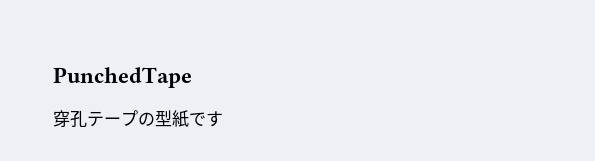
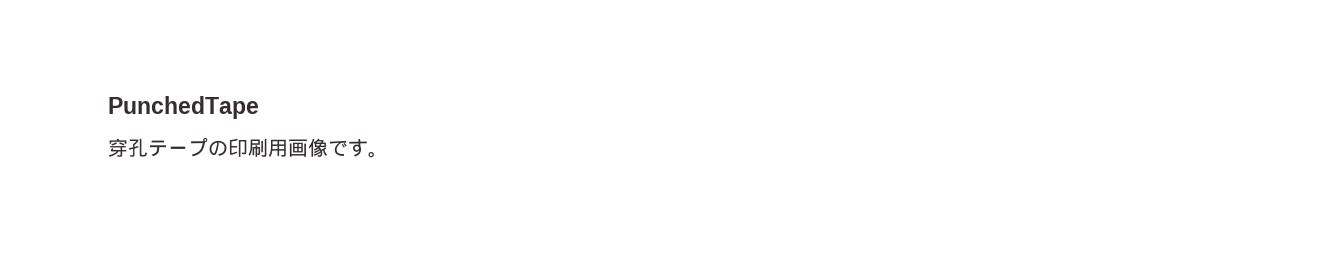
[155,110,223,128] 型紙です -> [228,138,388,158] 印刷用画像です。

